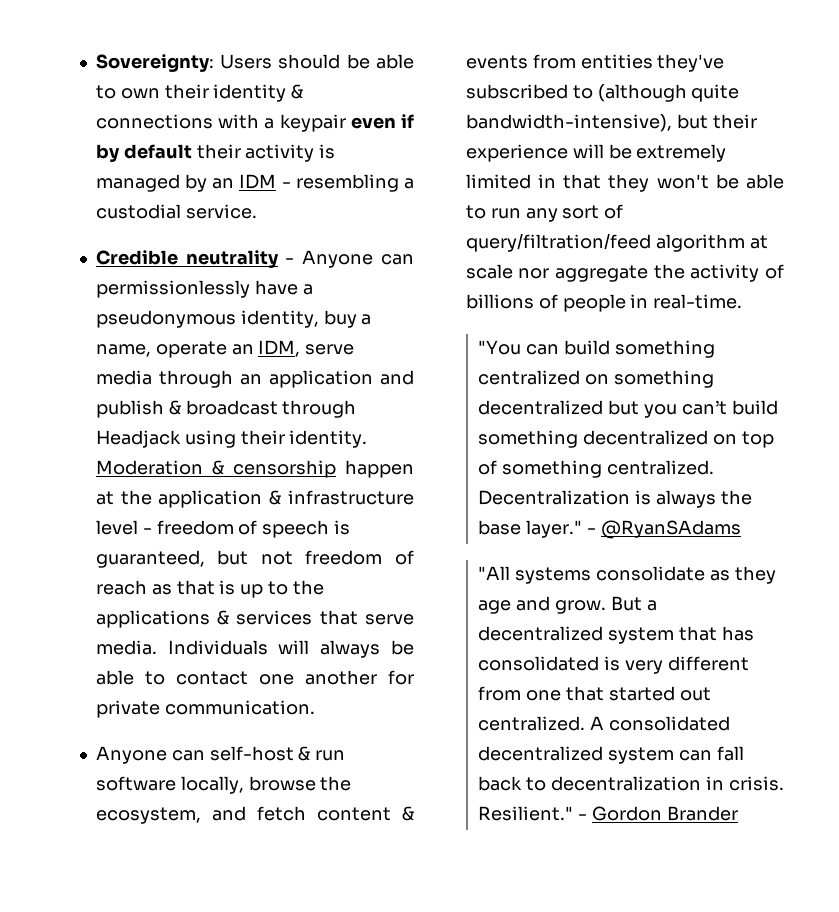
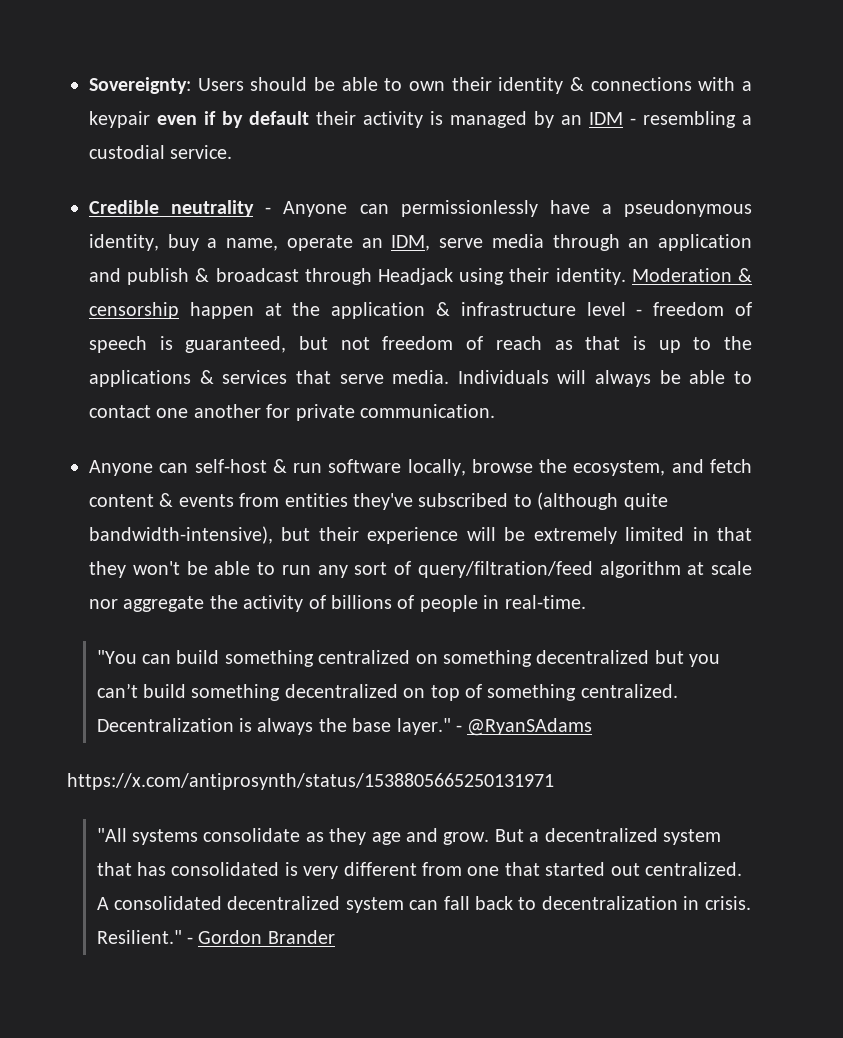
(741, 529) none -> [67,773,554,790] // https://x.com/antiprosynth/status/1538805665250131971

